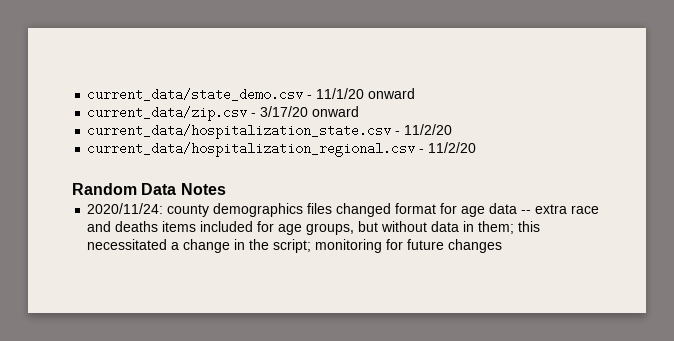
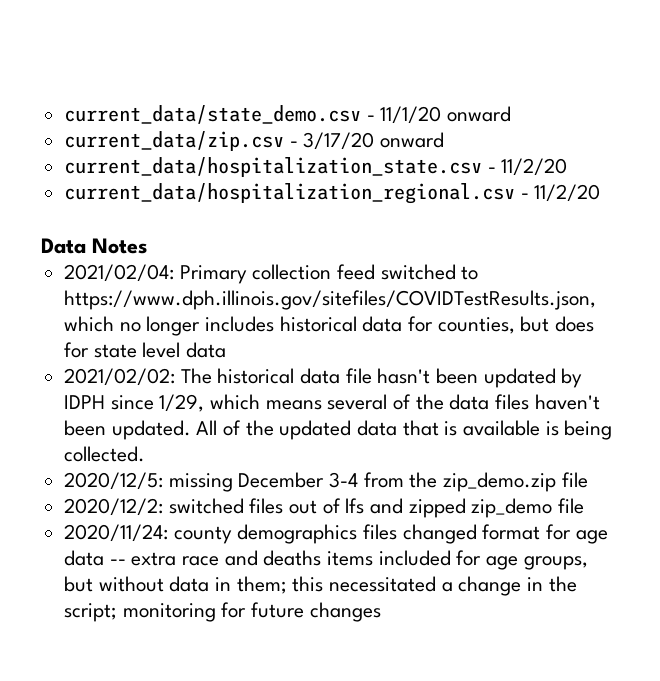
[72,183,137,195] Random -> (601, 193) none
(226, 189) none -> [64,264,479,284] [64,290,597,310] [64,316,595,336] [64,342,227,358] [64,368,583,388] [64,394,600,412] [64,420,613,440] [64,446,146,462] [64,472,588,492] [64,498,585,518] // 2021/02/04: Primary collection feed switched to https://www.dph.illinois.gov/sitefiles/COVIDTestResults.json, which no longer includes historical data for counties, but does for state level data // 2021/02/02: The historical data file hasn't been updated by IDPH since 1/29, which means several of the data files haven't been updated. All of the updated data that is available is being collected. // 2020/12/5: missing December 3-4 from the zip_demo.zip file // 2020/12/2: switched files out of lfs and zipped zip_demo file

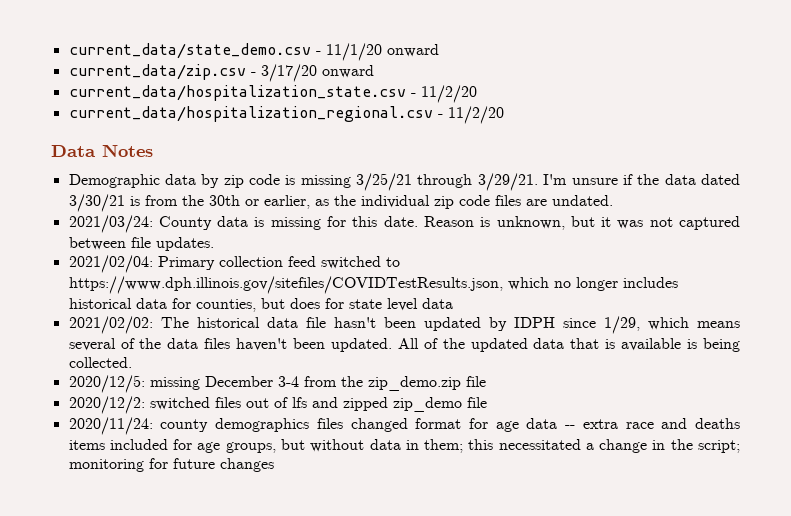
(147, 246) none -> [68,173,740,191] [68,194,613,212] [68,215,740,233] [68,237,214,251] // Demographic data by zip code is missing 3/25/21 through 3/29/21. I'm unsure if the data dated 3/30/21 is from the 30th or earlier, as the individual zip code files are undated. // 2021/03/24: County data is missing for this date. Reason is unknown, but it was not captured between file updates.

